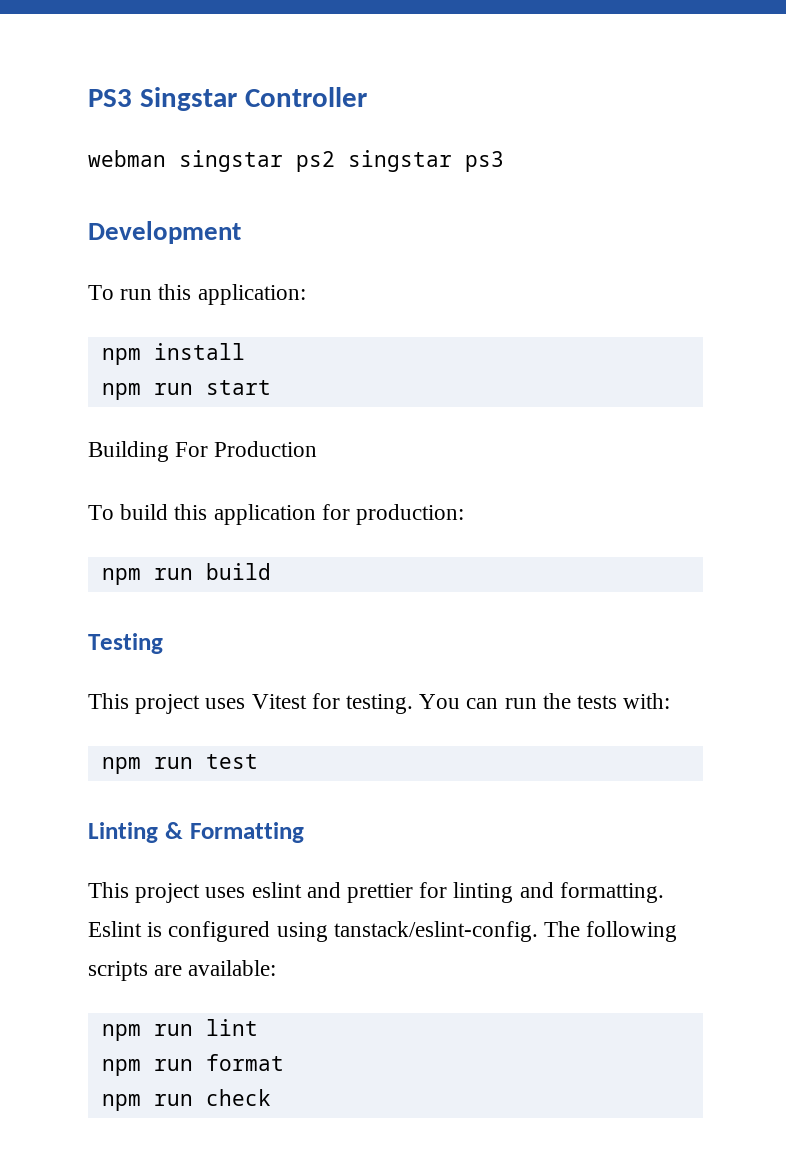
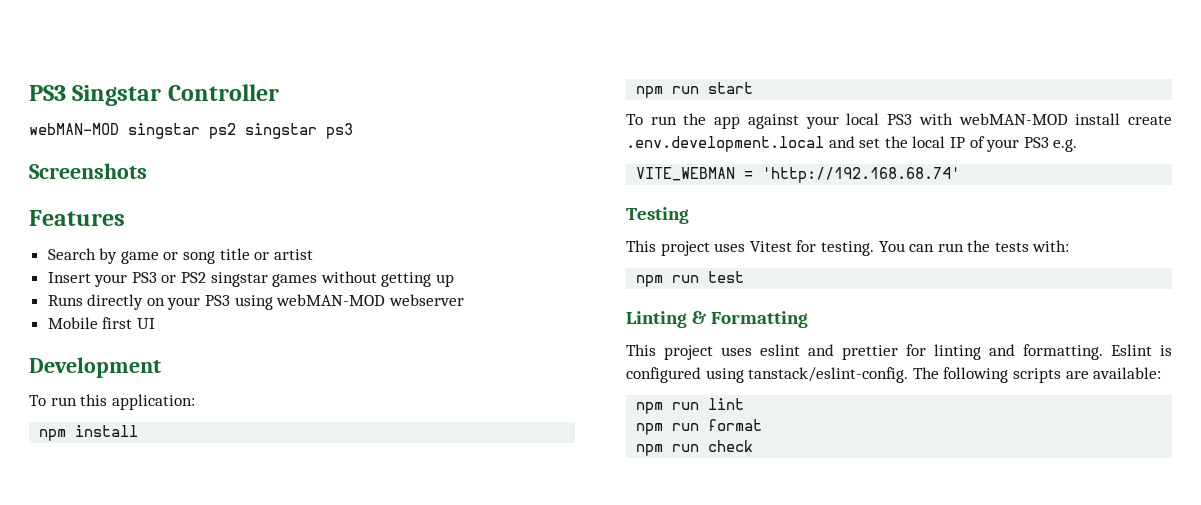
[88,150,166,167] webman -> [29,123,119,135] webMAN-MOD
(504, 161) none -> [29,163,147,179] [29,210,125,226] [47,248,313,264] [47,271,455,287] [47,294,464,310] [47,317,155,329] // Screenshots // Features // Search by game or song title or artist // Insert your PS3 or PS2 singstar games without getting up // Runs directly on your PS3 using webMAN-MOD webserver // Mobile first UI
[88,441,318,462] [88,504,465,525] [101,563,271,585] Building For Production // To build this application for production: // npm run build -> [626,113,1172,129] [626,136,1078,152] [636,167,961,183] To run the app against your local PS3 with webMAN-MOD install create .env.development.local and set the local IP of your PS3 e.g. // VITE_WEBMAN = 'http://192.168.68.74'

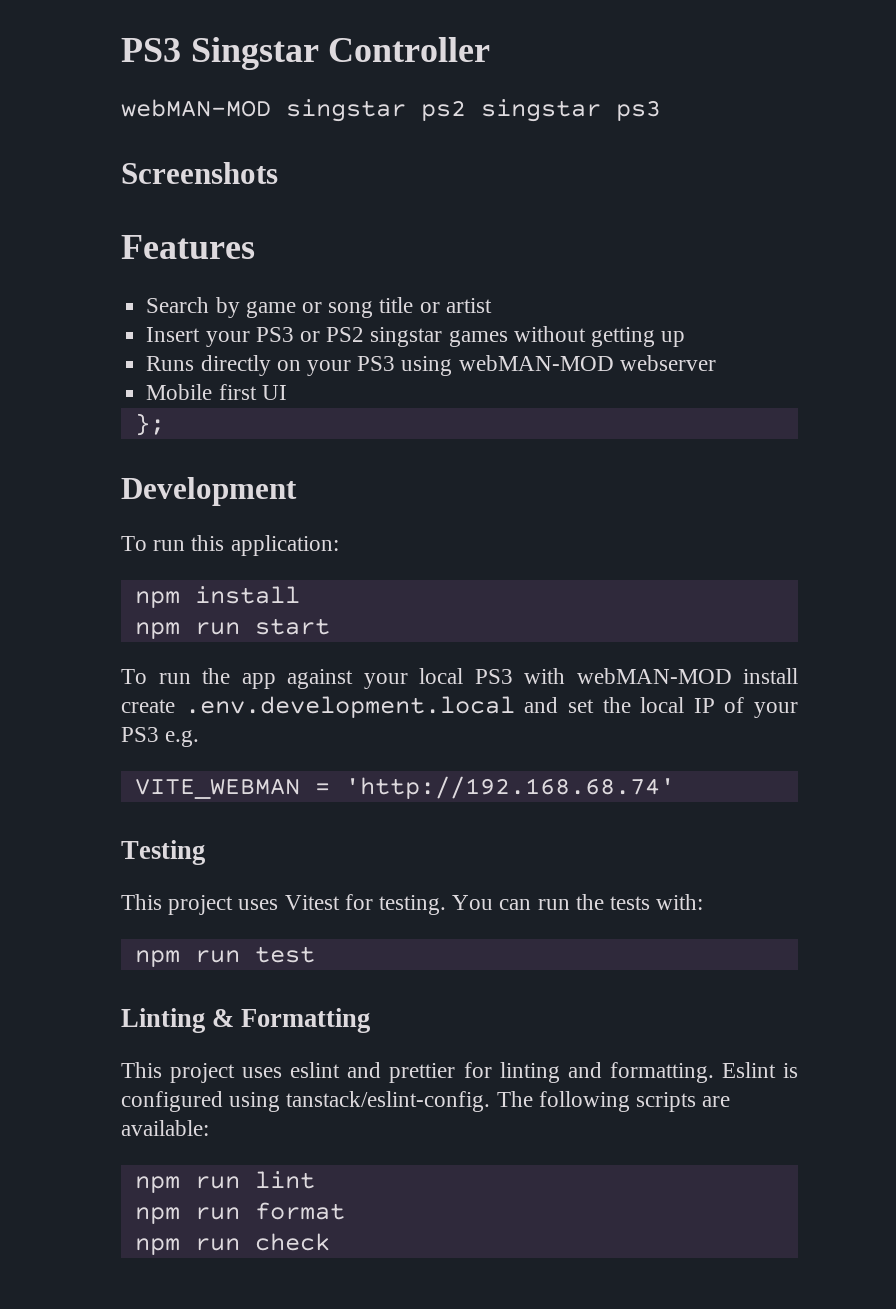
(155, 323) none -> [134,413,165,436] // };

